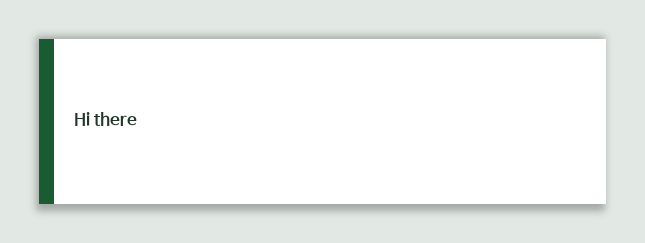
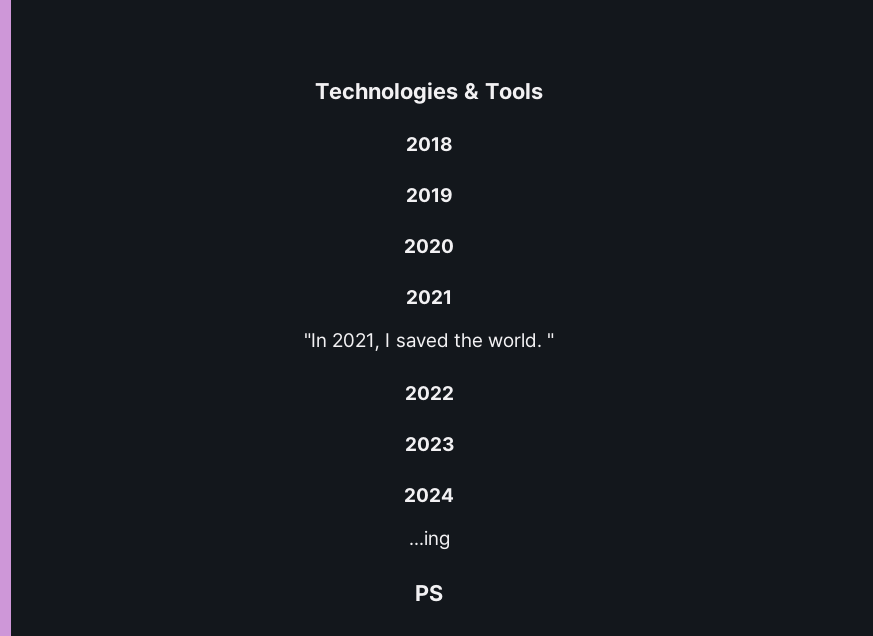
[74,112,138,126] Hi there -> [314,82,544,104] [405,137,453,152] [405,188,453,203] [404,239,454,254] [406,290,452,305] [303,333,555,351] [404,386,454,401] [404,437,454,452] [404,488,454,503] [408,530,450,550] [415,584,443,602] Technologies & Tools // 2018 // 2019 // 2020 // 2021 // "In 2021, I saved the world. " // 2022 // 2023 // 2024 // ...ing // PS

